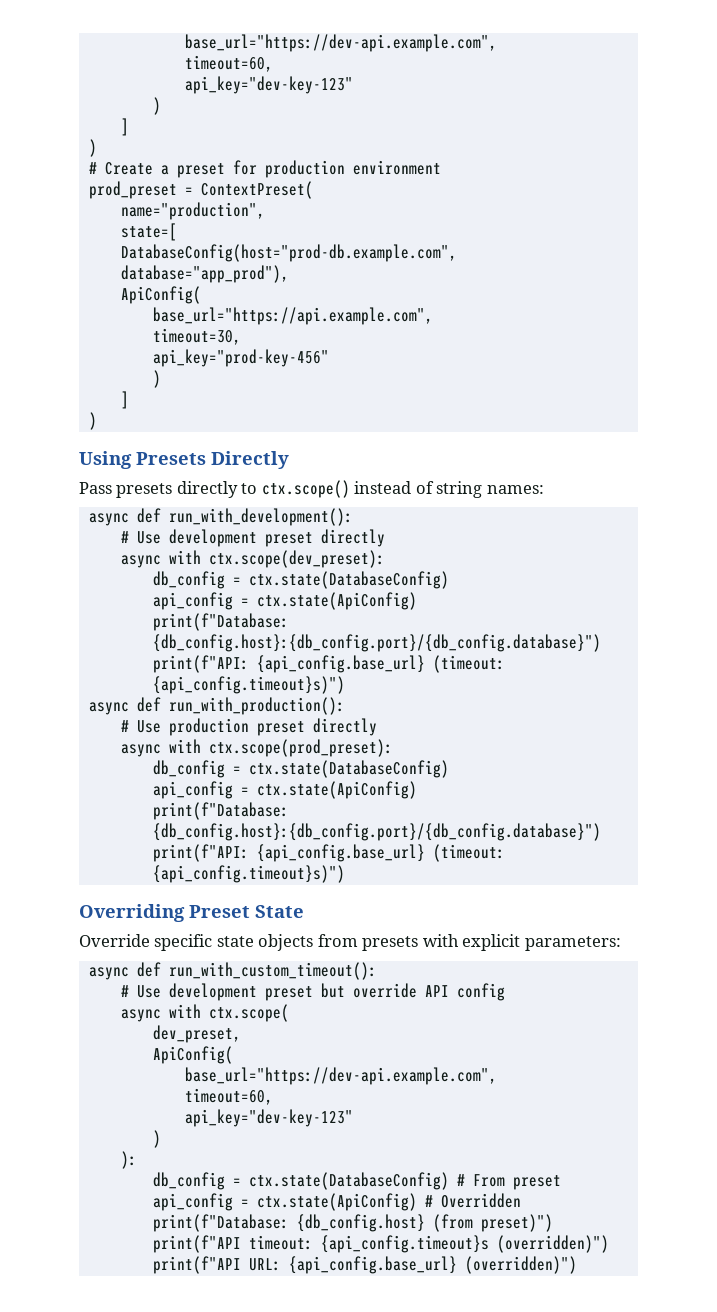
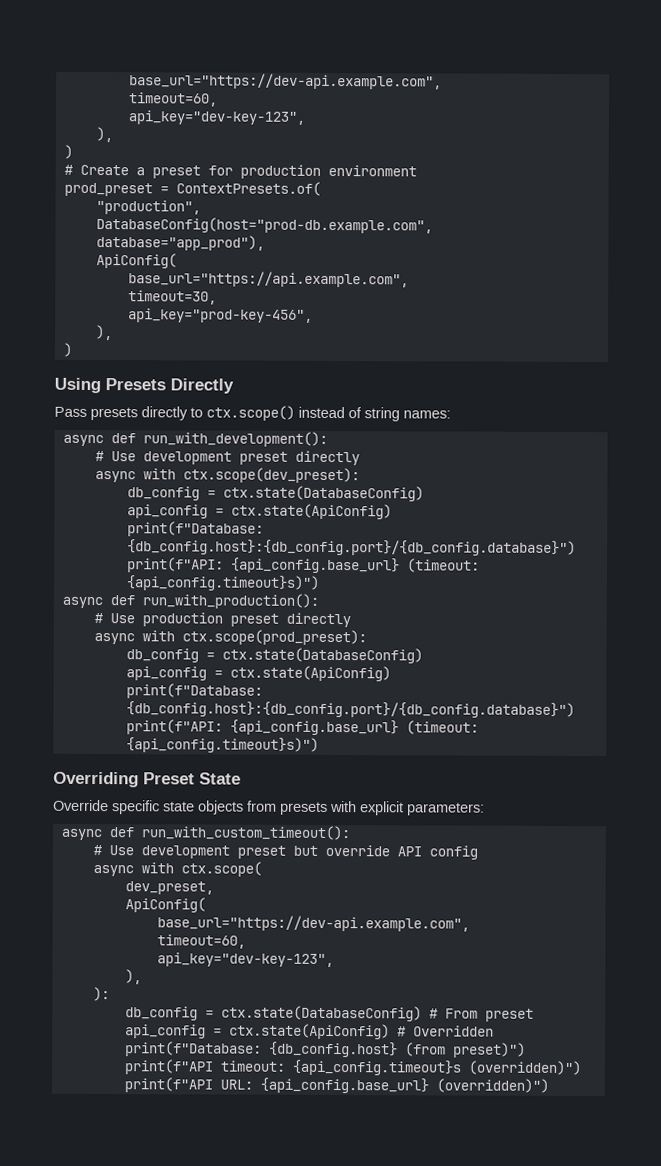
[184,34,497,52] [184,55,273,72] [184,76,353,94] [152,97,161,115] [120,118,129,136] base_url="https://dev-api.example.com", // timeout=60, // api_key="dev-key-123" // ) // ] -> [128,73,442,90] [127,92,218,107] [127,110,305,125] [95,127,113,143] base_url="https://dev-api.example.com", // timeout=60, // api_key="dev-key-123", // ),
[200,181,313,199] [120,202,265,220] [120,223,177,241] ContextPreset( // name="production", // state=[ -> [175,181,321,196] [95,200,201,215] ContextPresets.of( // "production",
[152,349,329,367] [152,370,161,388] [120,391,129,409] api_key="prod-key-456" // ) // ] -> [127,308,313,323] [95,325,113,341] api_key="prod-key-456", // ),
[184,1109,353,1127] [152,1130,161,1148] api_key="dev-key-123" // ) -> [156,952,334,968] [124,969,142,985] api_key="dev-key-123", // ),

